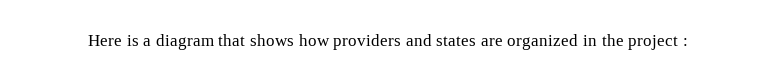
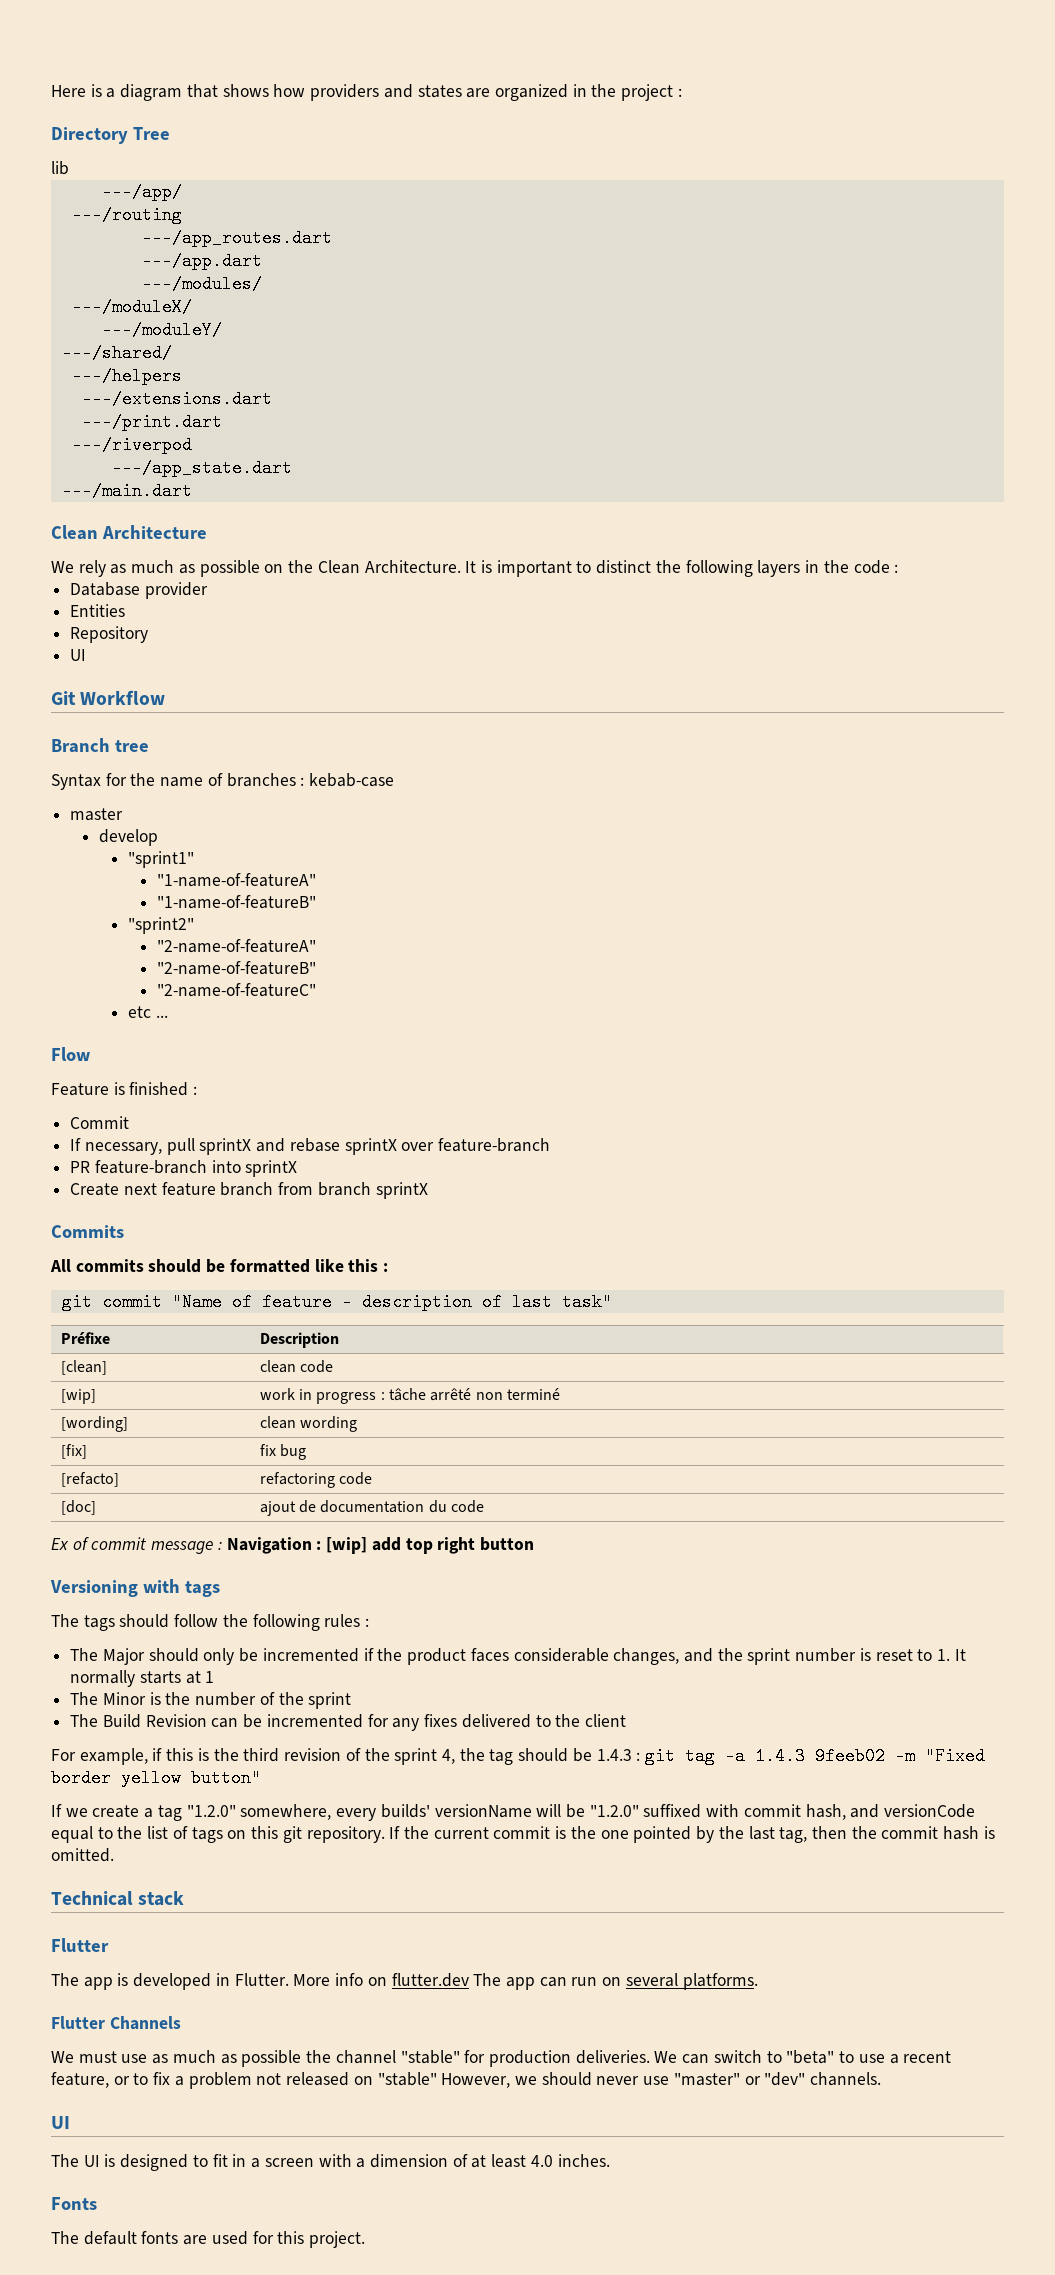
(688, 42) none -> [51,127,170,144] [51,161,69,175] [101,183,182,201] [71,206,182,224] [141,229,332,247] [141,252,262,270] [141,275,262,293] [71,298,192,316] [101,321,222,339] [61,344,172,362] [71,367,182,385] [81,390,272,408] [81,413,222,431] [71,436,192,454] [111,459,292,477] [61,482,192,500] [51,525,207,540] [51,560,899,577] [70,582,208,599] [70,604,126,617] [70,626,149,643] [70,649,87,661] [51,690,166,705] [51,738,149,753] [51,773,395,790] [70,808,124,821] [99,829,159,846] [128,851,195,868] [157,873,317,887] [157,895,317,909] [128,917,195,934] [157,939,317,953] [157,961,317,975] [157,983,317,997] [128,1006,168,1018] [51,1047,90,1061] [51,1082,198,1096] [70,1116,130,1129] [70,1138,551,1155] [70,1160,298,1177] [70,1182,428,1199] [51,1225,124,1238] [50,1259,389,1273] [61,1293,612,1311] [60,1332,110,1344] [259,1332,339,1348] [60,1360,107,1375] [259,1360,334,1373] [60,1389,96,1404] [259,1388,561,1404] [60,1416,128,1432] [259,1416,358,1432] [60,1444,87,1459] [259,1444,307,1460] [60,1472,119,1487] [259,1472,373,1488] [60,1500,96,1515] [259,1500,485,1516] [51,1537,534,1554] [50,1579,220,1597] [51,1614,370,1631] [70,1648,966,1665] [70,1670,215,1687] [70,1692,352,1709] [70,1714,626,1731] [51,1747,986,1765] [51,1769,261,1787] [51,1804,976,1821] [51,1826,995,1843] [51,1848,114,1862] [51,1891,185,1906] [51,1938,109,1952] [51,1973,758,1990] [51,2016,181,2030] [51,2050,952,2067] [51,2072,882,2089] [51,2116,70,2129] [51,2154,610,2171] [51,2197,97,2210] [51,2231,366,2248] // Directory Tree // lib // ---/app/ // ---/routing // ---/app_routes.dart // ---/app.dart // ---/modules/ // ---/moduleX/ // ---/moduleY/ // ---/shared/ // ---/helpers // ---/extensions.dart // ---/print.dart // ---/riverpod // ---/app_state.dart // ---/main.dart // Clean Architecture // We rely as much as possible on the Clean Architecture. It is important to distinct the following layers in the code : // Database provider // Entities // Repository // UI // Git Workflow // Branch tree // Syntax for the name of branches : kebab-case // master // develop // "sprint1" // "1-name-of-featureA" // "1-name-of-featureB" // "sprint2" // "2-name-of-featureA" // "2-name-of-featureB" // "2-name-of-featureC" // etc ... // Flow // Feature is finished : // Commit // If necessary, pull sprintX and rebase sprintX over feature-branch // PR feature-branch into sprintX // Create next feature branch from branch sprintX // Commits // All commits should be formatted like this : // git commit "Name of feature - description of last task" // Préfixe | Description // [clean] | clean code // [wip] | work in progress : tâche arrêté non terminé // [wording] | clean wording // [fix] | fix bug // [refacto] | refactoring code // [doc] | ajout de documentation du code // Ex of commit message : Navigation : [wip] add top right button // Versioning with tags // The tags should follow the following rules : // The Major should only be incremented if the product faces considerable changes, and the sprint number is reset to 1. It normally starts at 1 // The Minor is the number of the sprint // The Build Revision can be incremented for any fixes delivered to the client // For example, if this is the third revision of the sprint 4, the tag should be 1.4.3 : git tag -a 1.4.3 9feeb02 -m "Fixed border yellow button" // If we create a tag "1.2.0" somewhere, every builds' versionName will be "1.2.0" suffixed with commit hash, and versionCode equal to the list of tags on this git repository. If the current commit is the one pointed by the last tag, then the commit hash is omitted. // Technical stack // Flutter // The app is developed in Flutter. More info on flutter.dev The app can run on several platforms. // Flutter Channels // We must use as much as possible the channel "stable" for production deliveries. We can switch to "beta" to use a recent feature, or to fix a problem not released on "stable" However, we should never use "master" or "dev" channels. // UI // The UI is designed to fit in a screen with a dimension of at least 4.0 inches. // Fonts // The default fonts are used for this project.

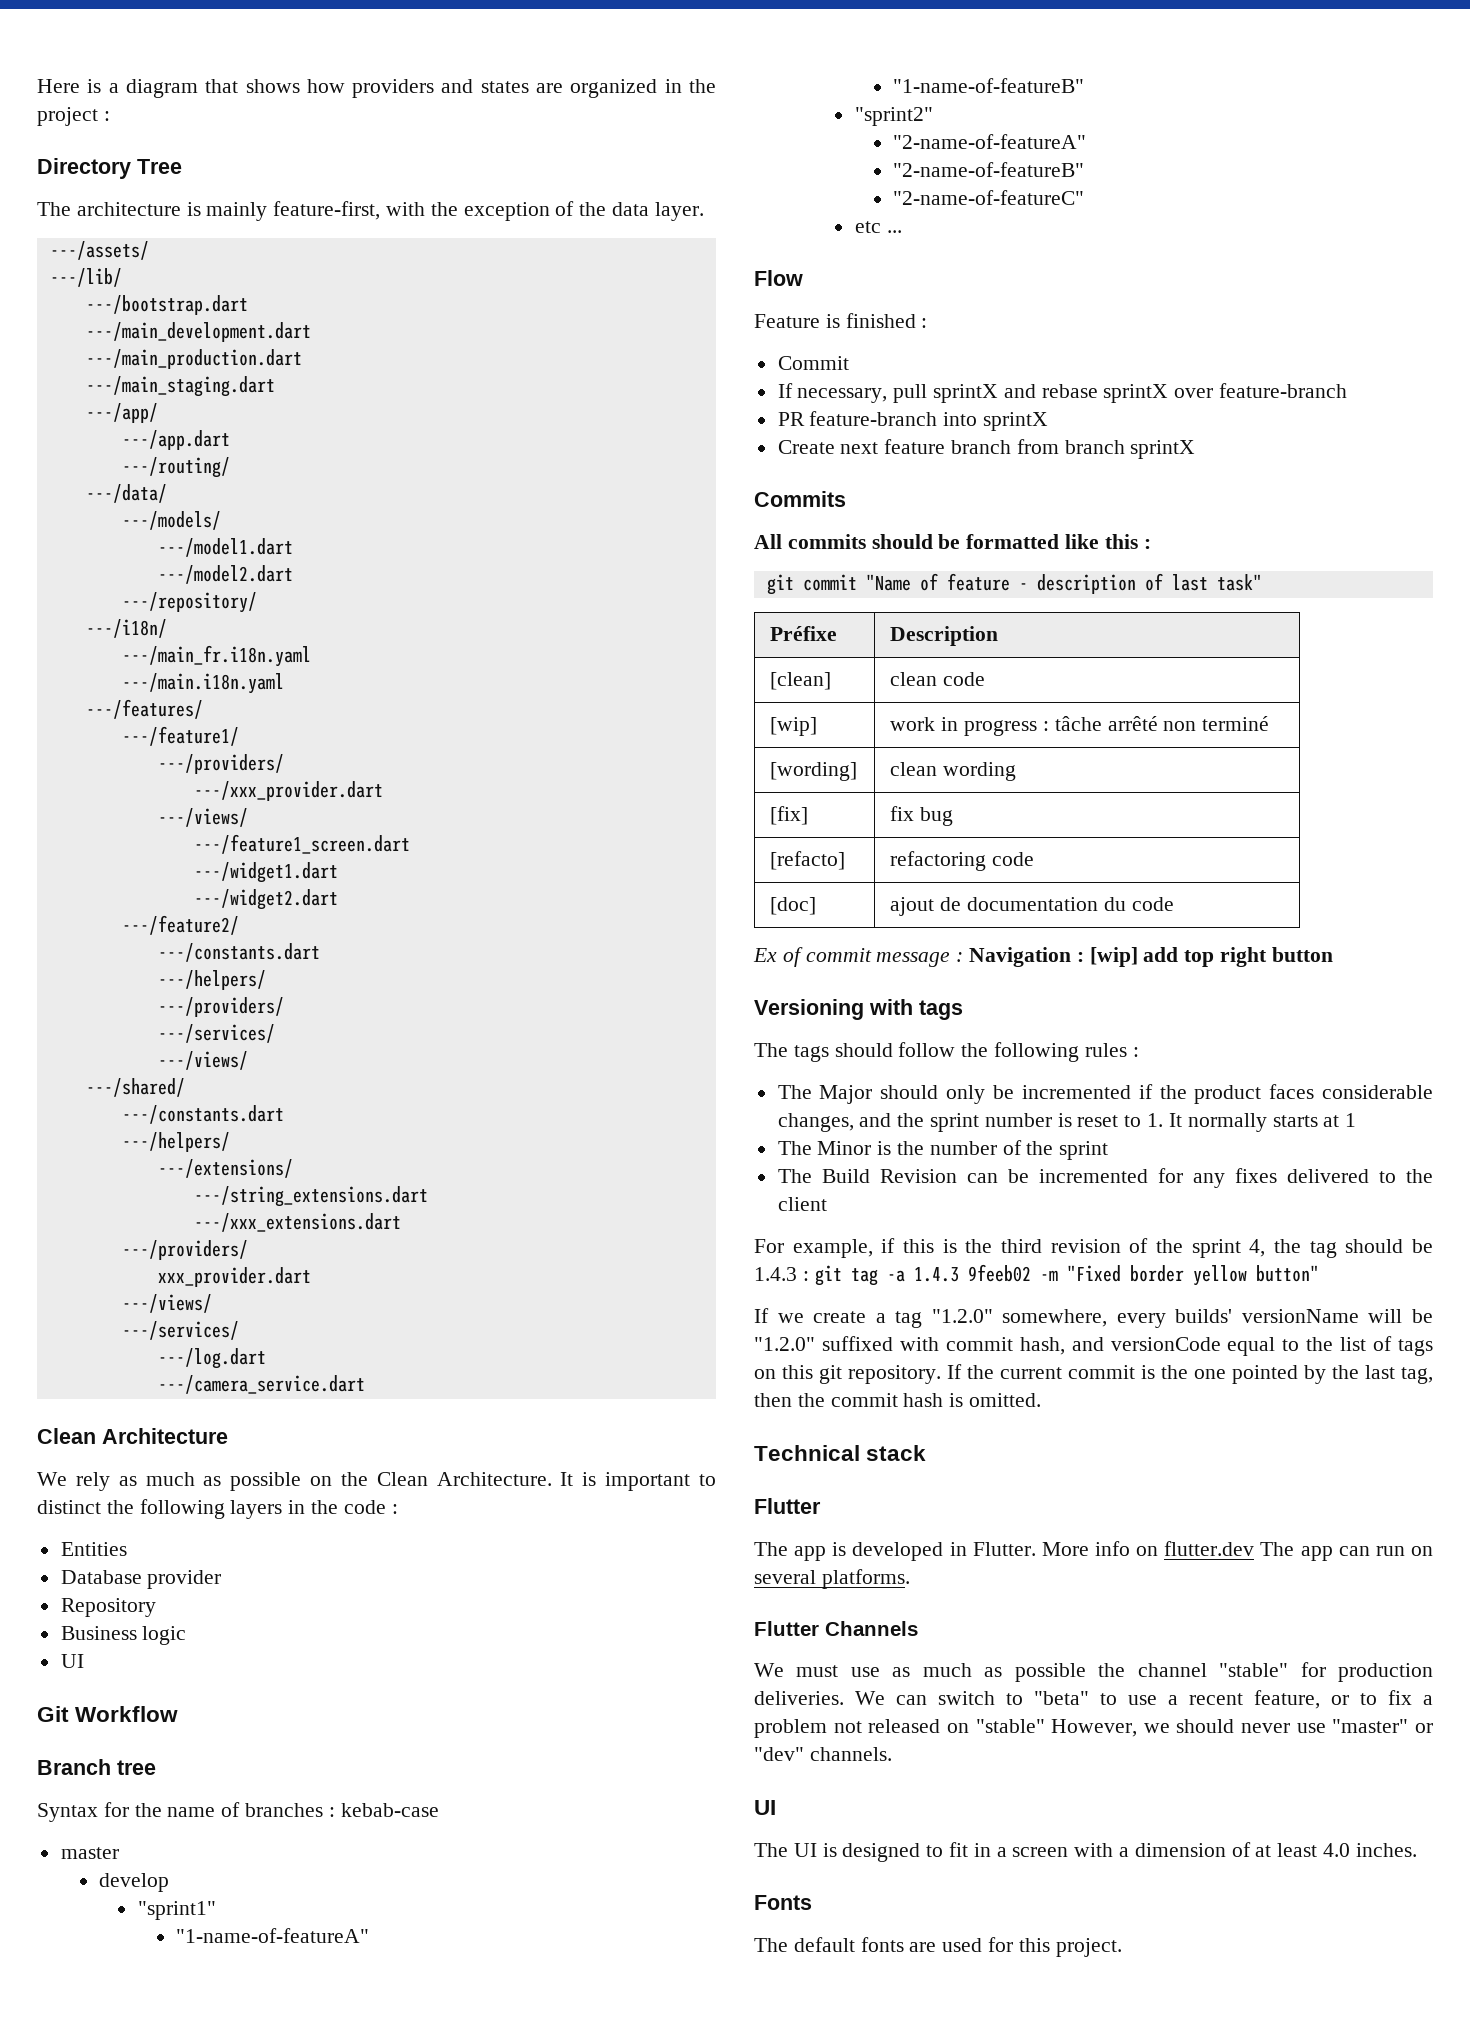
[51,161,69,175] lib -> [37,201,704,221] [49,241,149,260] [49,268,122,287] [85,295,248,315] [85,322,311,342] [85,349,302,369] [85,376,275,397] The architecture is mainly feature-first, with the exception of the data layer. // ---/assets/ // ---/lib/ // ---/bootstrap.dart // ---/main_development.dart // ---/main_production.dart // ---/main_staging.dart
[71,206,182,224] [141,229,332,247] // ---/routing // ---/app_routes.dart -> (158, 413) none
[141,275,262,293] [71,298,192,316] [101,321,222,339] [61,344,172,362] [71,367,182,385] [81,390,272,408] [81,413,222,431] [71,436,192,454] [111,459,292,477] [61,482,192,500] ---/modules/ // ---/moduleX/ // ---/moduleY/ // ---/shared/ // ---/helpers // ---/extensions.dart // ---/print.dart // ---/riverpod // ---/app_state.dart // ---/main.dart -> [121,457,230,478] [85,484,167,503] [121,511,221,530] [157,538,293,557] [157,565,293,584] [121,592,257,613] [85,619,167,638] [121,645,311,667] [121,673,284,694] [85,699,203,719] [121,726,239,746] [157,754,284,774] [193,781,383,801] [157,808,248,827] [193,834,410,854] [193,862,338,883] [193,889,338,910] [121,915,239,935] [157,943,320,962] [157,970,266,990] [157,997,284,1017] [157,1024,275,1043] [157,1051,248,1070] [85,1078,185,1097] [121,1105,284,1124] [121,1132,230,1152] [157,1159,293,1178] [193,1186,428,1207] [193,1213,401,1232] [121,1240,248,1260] [157,1267,311,1287] [121,1294,212,1313] [121,1321,239,1340] [157,1348,266,1369] [157,1375,365,1394] ---/routing/ // ---/data/ // ---/models/ // ---/model1.dart // ---/model2.dart // ---/repository/ // ---/i18n/ // ---/main_fr.i18n.yaml // ---/main.i18n.yaml // ---/features/ // ---/feature1/ // ---/providers/ // ---/xxx_provider.dart // ---/views/ // ---/feature1_screen.dart // ---/widget1.dart // ---/widget2.dart // ---/feature2/ // ---/constants.dart // ---/helpers/ // ---/providers/ // ---/services/ // ---/views/ // ---/shared/ // ---/constants.dart // ---/helpers/ // ---/extensions/ // ---/string_extensions.dart // ---/xxx_extensions.dart // ---/providers/ // xxx_provider.dart // ---/views/ // ---/services/ // ---/log.dart // ---/camera_service.dart
(899, 568) none -> [60,1542,127,1556] // Entities
[70,604,126,617] [70,626,149,643] Entities // Repository -> [60,1598,156,1617] [60,1626,187,1645] Repository // Business logic

